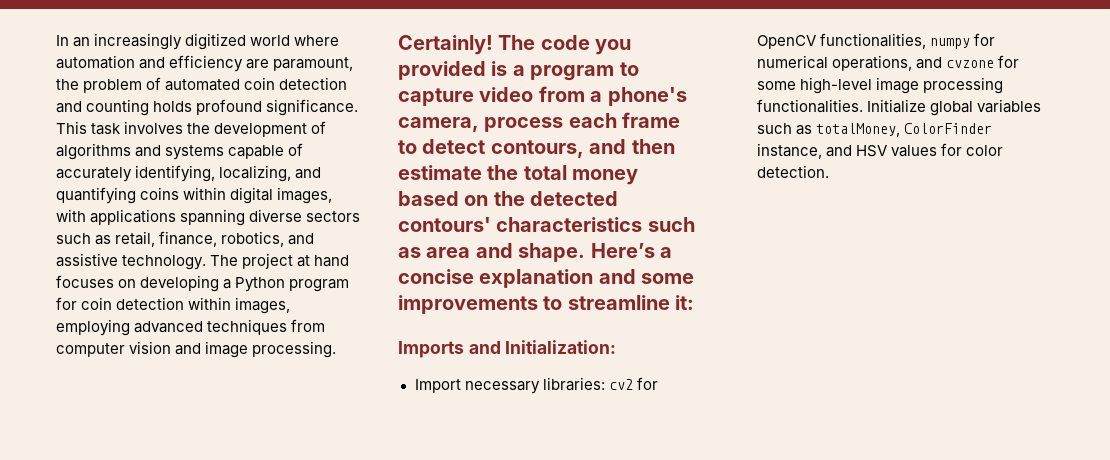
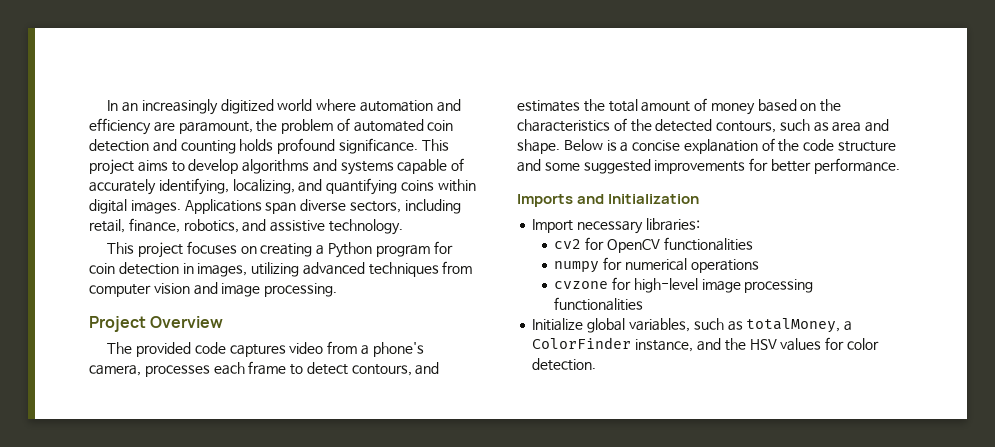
[91,121,327,137] task involves the development of -> [89,159,239,175] project aims to develop
[277,187,333,204] [56,209,361,226] [56,233,112,245] images, with applications spanning diverse sectors such as -> [130,199,461,214] images. Applications span diverse sectors, including
[210,253,350,269] The project at hand -> [107,242,184,258] // This project
[140,275,220,292] developing -> [260,243,313,257] creating
[188,297,291,314] [56,319,130,336] within images, employing -> [182,262,300,277] in images, utilizing
[398,35,632,55] [398,61,639,81] [398,88,474,106] Certainly! The code you provided is a program to capture -> [89,316,224,332] [107,342,286,357] Project Overview // The provided code captures
[484,117,564,132] process -> [144,365,210,377] processes
[631,139,675,154] [398,165,639,185] [398,191,619,206] [398,217,643,232] then estimate the total money based on the detected contours' characteristics -> [517,98,842,115] [517,118,777,133] estimates the total amount of money based on the characteristics of the detected contours,
[590,243,655,258] Here’s -> [563,139,617,151] Below is
[598,269,695,284] [398,295,695,314] and some improvements to streamline it: -> [761,138,897,152] [517,158,900,174] of the code structure and some suggested improvements for better performance.
[505,340,617,354] Initialization: -> [608,194,700,204] Initialization
(605, 384) none -> (700, 224) //
[819,33,926,49] functionalities, -> [663,237,753,251] functionalities //
[831,55,942,71] operations, and -> [690,259,759,273] operations //
[756,81,796,90] some -> (631, 283) none
[756,99,863,113] functionalities. -> [554,297,644,311] functionalities //
[976,99,1041,113] variables -> [628,318,690,332] variables,
(900, 130) none -> [844,321,853,331] a
(852, 151) none -> [724,338,746,351] the

